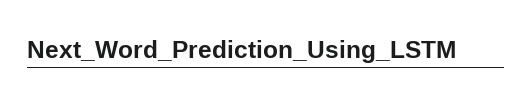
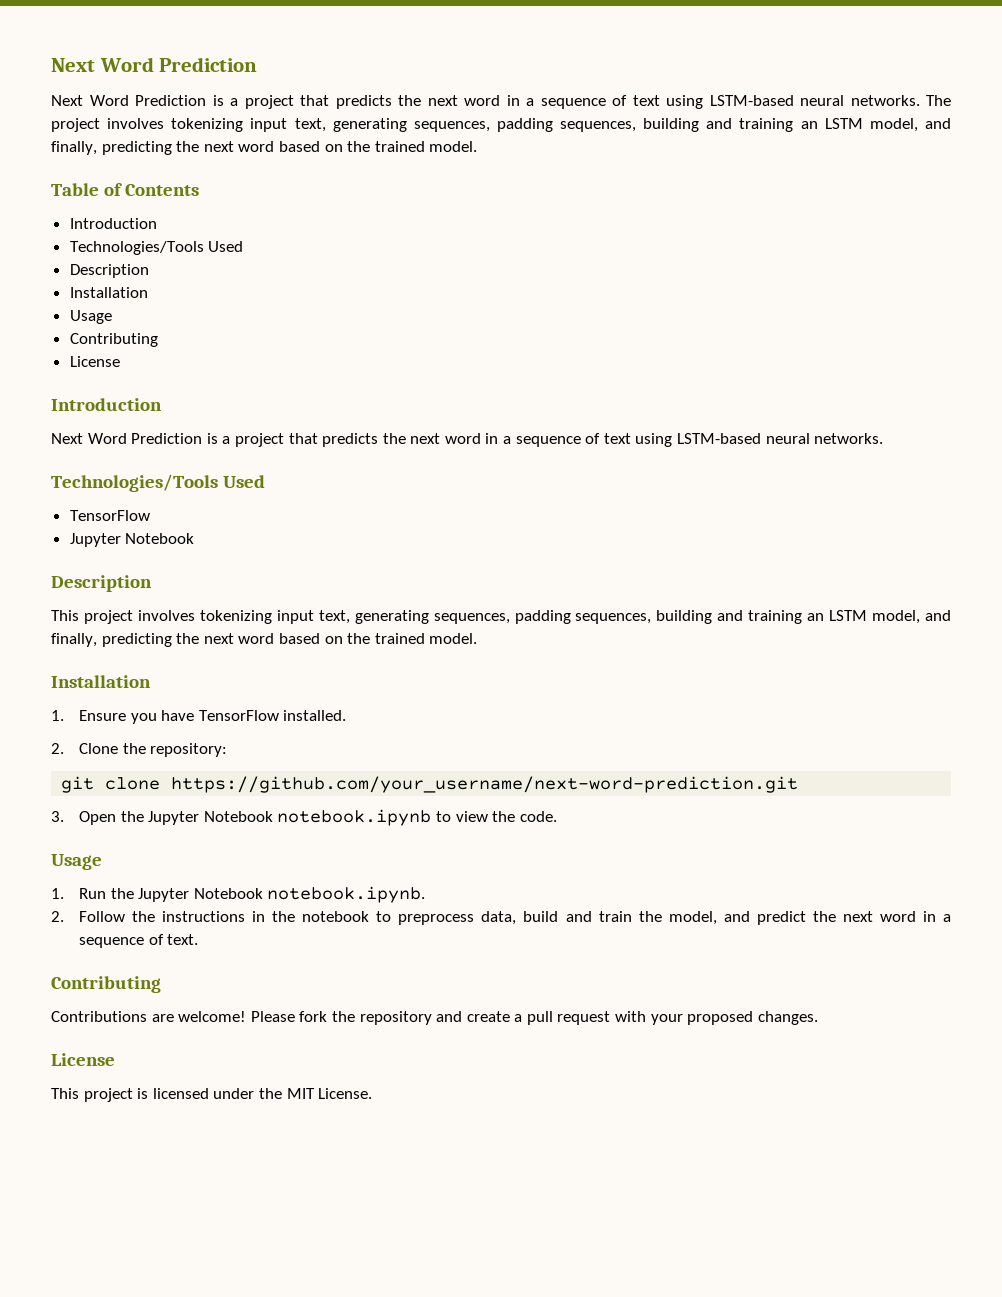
[27,40,456,63] Next_Word_Prediction_Using_LSTM -> [51,57,258,72] [51,95,951,109] [51,118,951,132] [51,141,478,155] [51,183,200,196] [69,218,157,229] [69,241,244,255] [69,264,149,278] [69,287,148,298] [69,310,112,324] [69,333,158,347] [69,356,120,367] [51,398,162,411] [51,433,884,447] [51,474,266,492] [69,510,150,521] [69,533,195,547] [51,575,152,592] [51,610,951,624] [51,633,478,647] [51,675,151,688] [51,710,347,724] [51,743,228,757] [61,776,799,793] [51,809,557,826] [51,854,102,870] [51,886,426,903] [51,911,951,925] [79,934,199,948] [51,976,161,993] [51,1011,818,1025] [51,1053,115,1066] [51,1088,373,1102] Next Word Prediction // Next Word Prediction is a project that predicts the next word in a sequence of text using LSTM-based neural networks. The project involves tokenizing input text, generating sequences, padding sequences, building and training an LSTM model, and finally, predicting the next word based on the trained model. // Table of Contents // Introduction // Technologies/Tools Used // Description // Installation // Usage // Contributing // License // Introduction // Next Word Prediction is a project that predicts the next word in a sequence of text using LSTM-based neural networks. // Technologies/Tools Used // TensorFlow // Jupyter Notebook // Description // This project involves tokenizing input text, generating sequences, padding sequences, building and training an LSTM model, and finally, predicting the next word based on the trained model. // Installation // 1. Ensure you have TensorFlow installed. // 2. Clone the repository: // git clone https://github.com/your_username/next-word-prediction.git // 3. Open the Jupyter Notebook notebook.ipynb to view the code. // Usage // 1. Run the Jupyter Notebook notebook.ipynb. // 2. Follow the instructions in the notebook to preprocess data, build and train the model, and predict the next word in a sequence of text. // Contributing // Contributions are welcome! Please fork the repository and create a pull request with your proposed changes. // License // This project is licensed under the MIT License.

